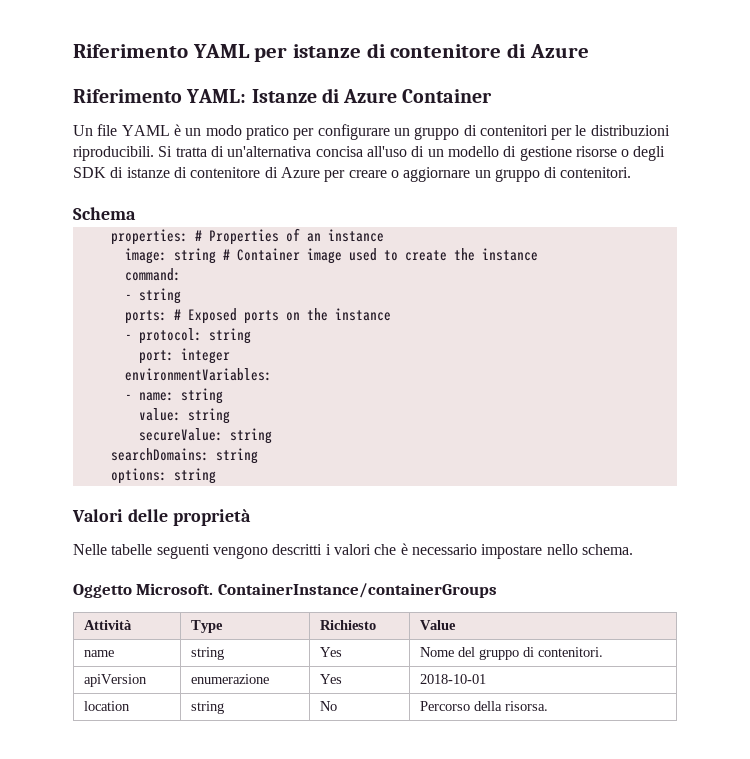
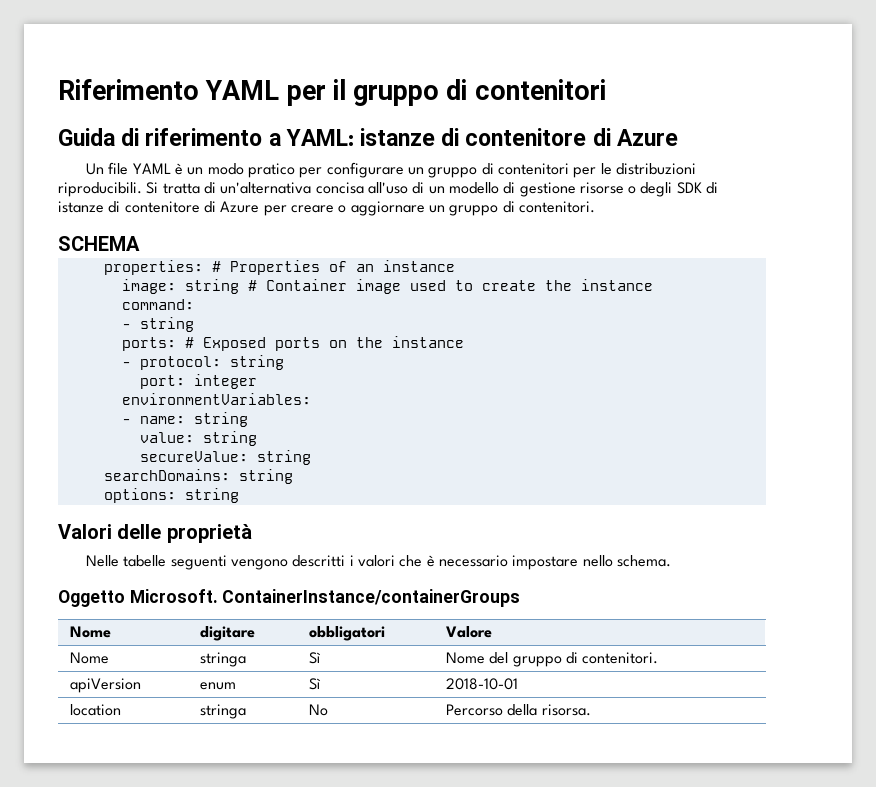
[293,43,589,58] [73,88,493,103] istanze di contenitore di Azure // Riferimento YAML: Istanze di Azure Container -> [332,79,606,106] [58,128,678,146] il gruppo di contenitori // Guida di riferimento a YAML: istanze di contenitore di Azure
[73,207,136,220] Schema -> [58,236,140,251] SCHEMA
[84,620,133,630] [191,620,224,633] [320,620,377,630] [420,620,457,630] [84,650,115,657] [191,647,225,660] [320,647,343,657] Attività | Type | Richiesto | Value // name | string | Yes -> [69,626,111,638] [199,626,255,641] [308,626,385,641] [445,626,492,638] [69,652,109,664] [199,652,246,667] [308,652,321,664] Nome | digitare | obbligatori | Valore // Nome | stringa | Sì
[191,674,270,684] [320,674,343,684] enumerazione | Yes -> [199,682,236,690] [308,678,321,690] enum | Sì
[191,701,225,714] string -> [199,704,246,719] stringa

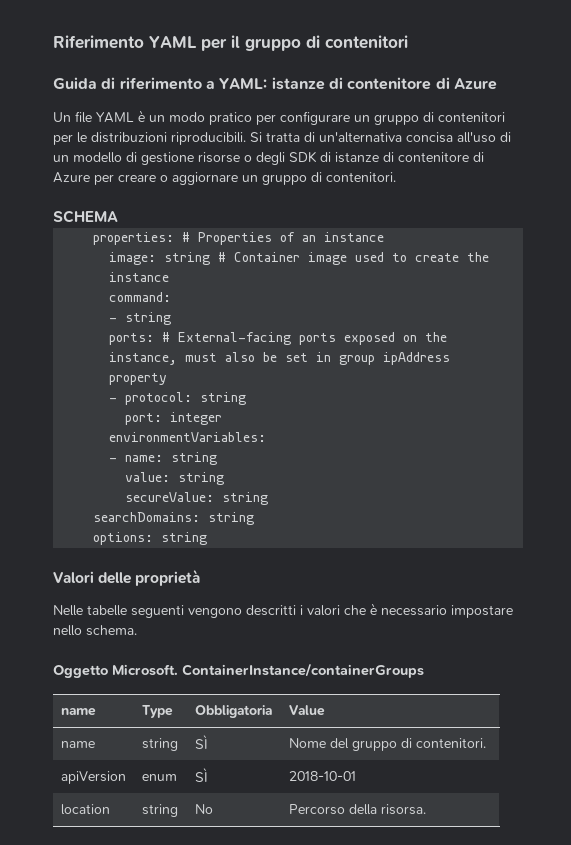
[202,336,464,351] Exposed ports on the instance -> [178,332,448,345] [109,352,451,365] [109,373,168,385] External-facing ports exposed on the instance, must also be set in group ipAddress property
[69,626,111,638] [199,626,255,641] [308,626,385,641] [445,626,492,638] [69,652,109,664] [199,652,246,667] [308,652,321,664] Nome | digitare | obbligatori | Valore // Nome | stringa | Sì -> [60,708,96,716] [141,705,173,718] [194,705,272,718] [288,705,325,716] [60,741,95,748] [141,738,178,751] [194,735,208,749] name | Type | Obbligatoria | Value // name | string | SÌ
[308,678,321,690] Sì -> [194,768,208,782] SÌ
[199,704,246,719] stringa -> [141,804,178,817] string

